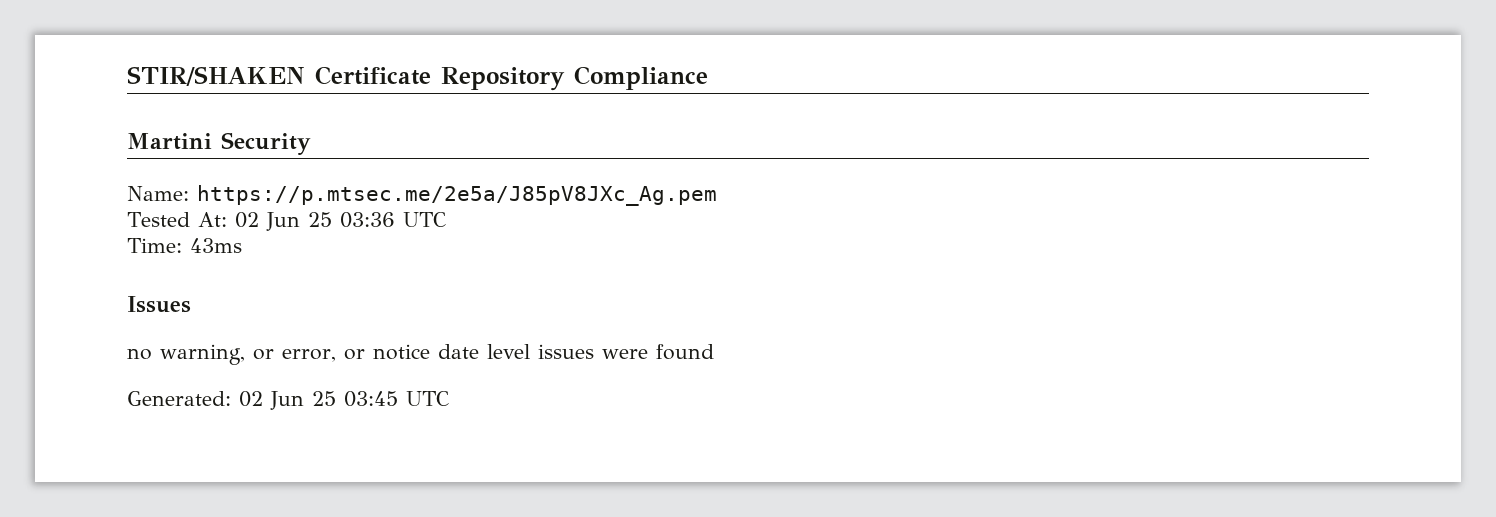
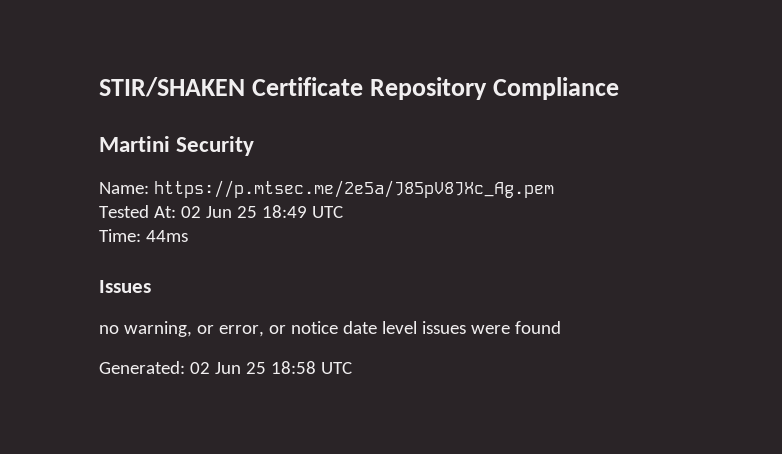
[339,212,395,228] 03:36 -> [261,205,307,218] 18:49
[190,238,242,253] 43ms -> [145,230,188,242] 44ms
[344,391,398,407] 03:45 -> [270,361,316,374] 18:58

